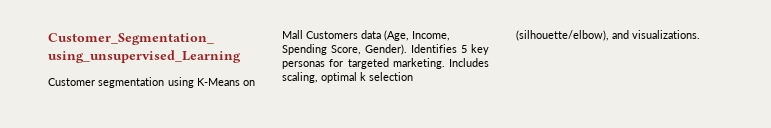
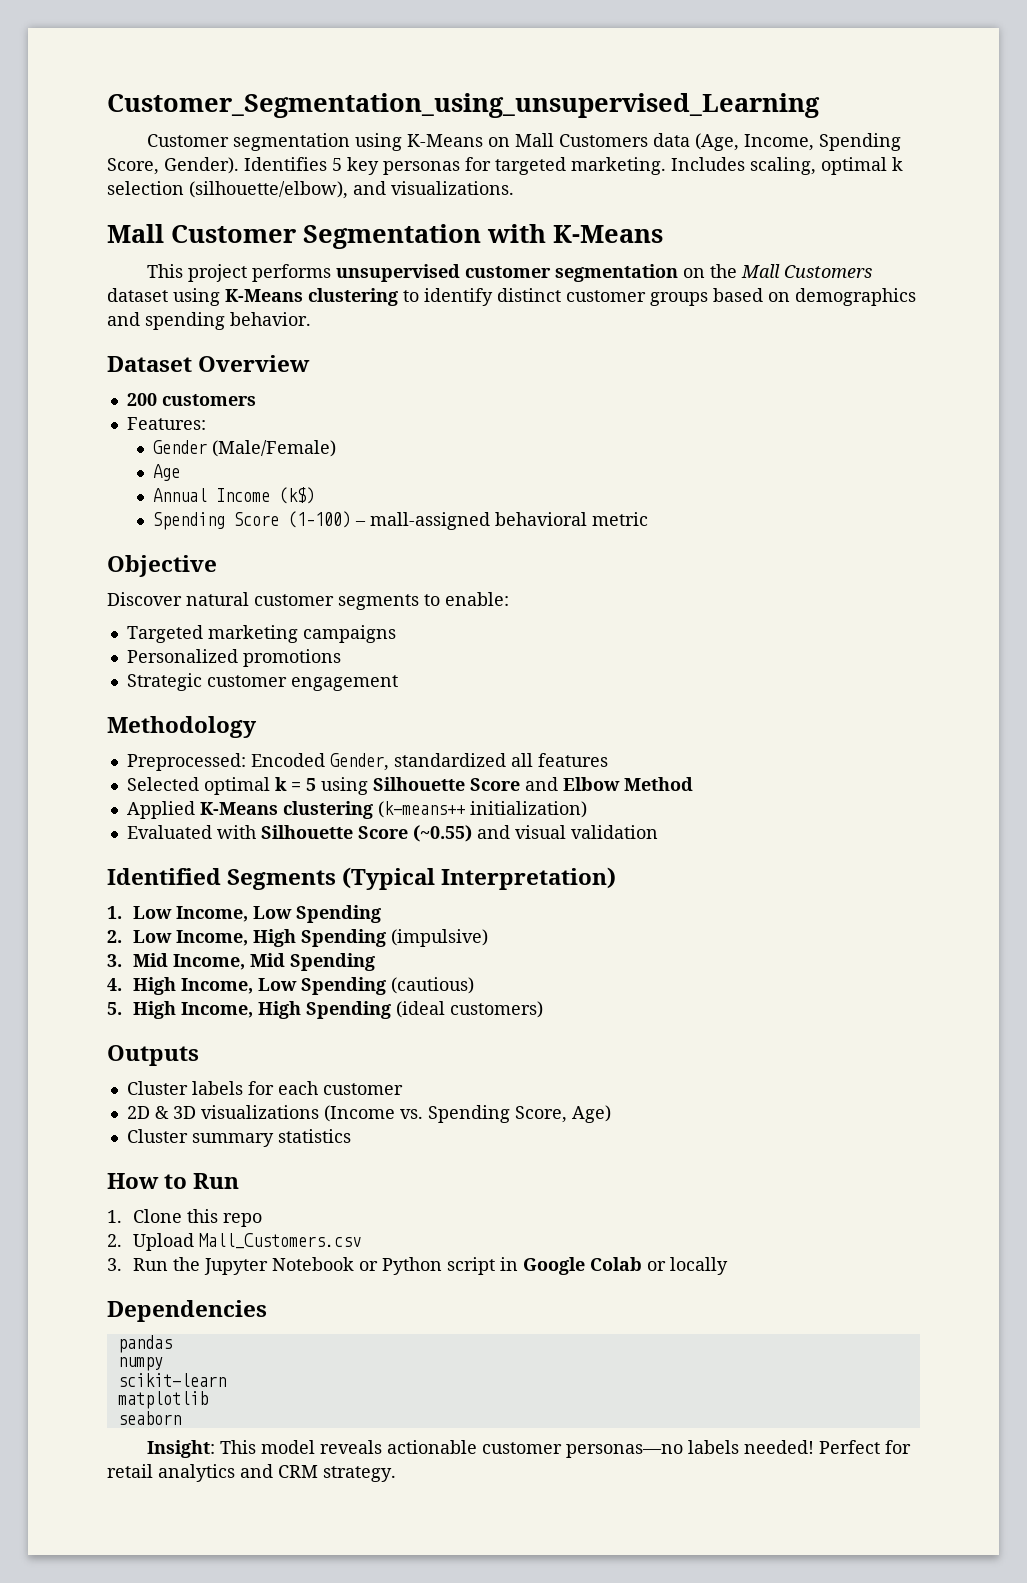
(700, 34) none -> [107,224,663,249] [146,264,872,282] [107,288,916,306] [107,312,311,330] [107,355,311,372] [126,393,256,406] [126,417,206,430] [152,440,336,457] [152,464,180,481] [152,487,315,504] [152,511,648,530] [107,555,217,577] [107,592,509,610] [126,625,396,643] [126,649,341,667] [126,673,398,691] [107,716,257,738] [126,753,608,771] [126,777,693,795] [126,801,587,819] [126,825,658,842] [107,867,617,890] [107,905,381,923] [107,929,488,947] [107,953,375,971] [107,977,474,995] [107,1001,543,1019] [107,1045,199,1066] [126,1081,403,1095] [126,1105,611,1123] [126,1129,351,1147] [107,1173,240,1189] [107,1209,262,1227] [107,1233,361,1251] [107,1257,728,1275] [107,1300,267,1322] [117,1335,172,1353] [117,1357,163,1371] [117,1373,226,1387] [117,1391,208,1409] [117,1411,181,1425] [146,1440,911,1458] [107,1464,396,1482] // Mall Customer Segmentation with K-Means // This project performs unsupervised customer segmentation on the Mall Customers dataset using K-Means clustering to identify distinct customer groups based on demographics and spending behavior. // Dataset Overview // 200 customers // Features: // Gender (Male/Female) // Age // Annual Income (k$) // Spending Score (1–100) – mall-assigned behavioral metric // Objective // Discover natural customer segments to enable: // Targeted marketing campaigns // Personalized promotions // Strategic customer engagement // Methodology // Preprocessed: Encoded Gender, standardized all features // Selected optimal k = 5 using Silhouette Score and Elbow Method // Applied K-Means clustering (k-means++ initialization) // Evaluated with Silhouette Score (~0.55) and visual validation // Identified Segments (Typical Interpretation) // 1. Low Income, Low Spending // 2. Low Income, High Spending (impulsive) // 3. Mid Income, Mid Spending // 4. High Income, Low Spending (cautious) // 5. High Income, High Spending (ideal customers) // Outputs // Cluster labels for each customer // 2D & 3D visualizations (Income vs. Spending Score, Age) // Cluster summary statistics // How to Run // 1. Clone this repo // 2. Upload Mall_Customers.csv // 3. Run the Jupyter Notebook or Python script in Google Colab or locally // Dependencies // pandas // numpy // scikit-learn // matplotlib // seaborn // Insight: This model reveals actionable customer personas—no labels needed! Perfect for retail analytics and CRM strategy.

